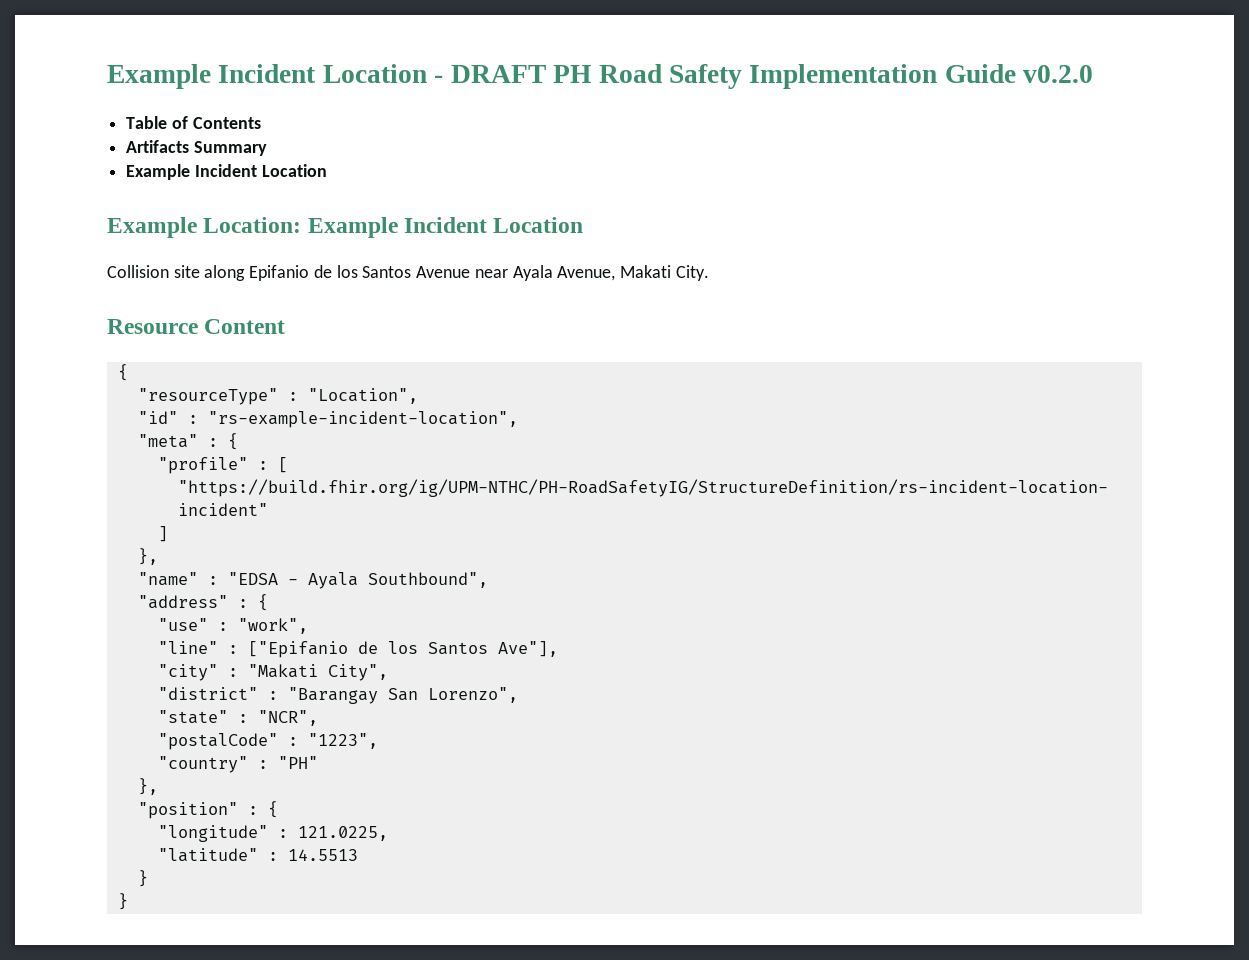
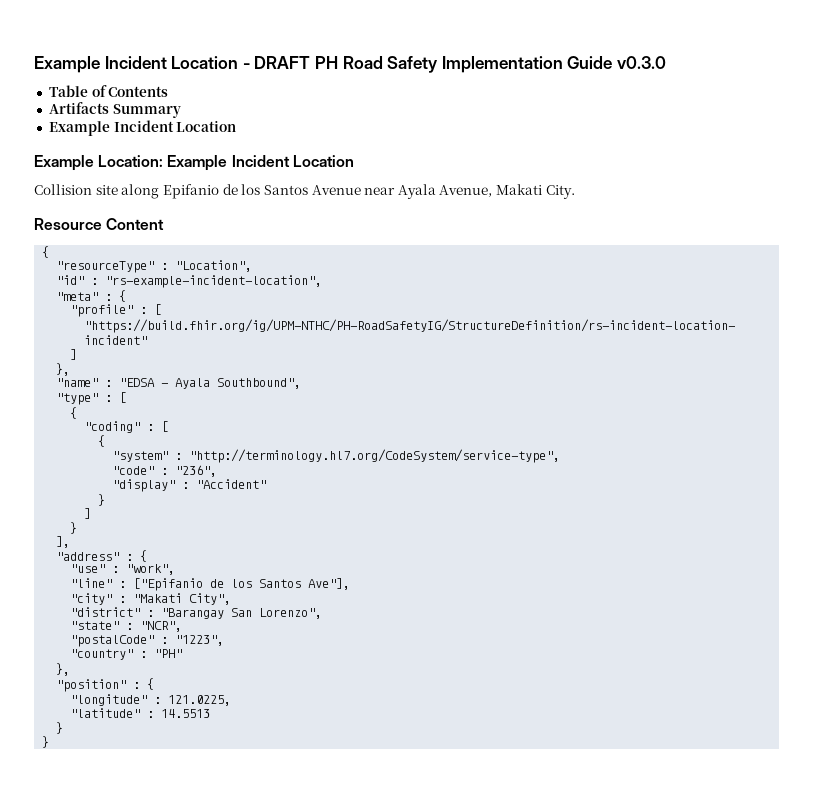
[1023,65,1094,83] v0.2.0 -> [616,56,666,69] v0.3.0
(488, 580) none -> [56,392,127,405] [70,407,78,419] [84,421,169,433] [98,435,106,447] [112,449,561,463] [112,465,218,477] [112,479,267,492] [98,494,106,506] [84,508,92,519] [70,522,78,534] [56,536,71,548] // "type" : [ // { // "coding" : [ // { // "system" : "http://terminology.hl7.org/CodeSystem/service-type", // "code" : "236", // "display" : "Accident" // } // ] // } // ],

